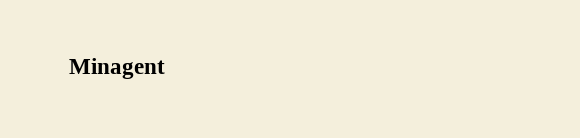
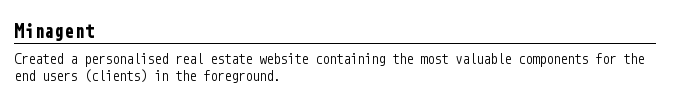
(165, 68) none -> [14,53,644,67] [14,69,280,83] // Created a personalised real estate website containing the most valuable components for the end users (clients) in the foreground.

